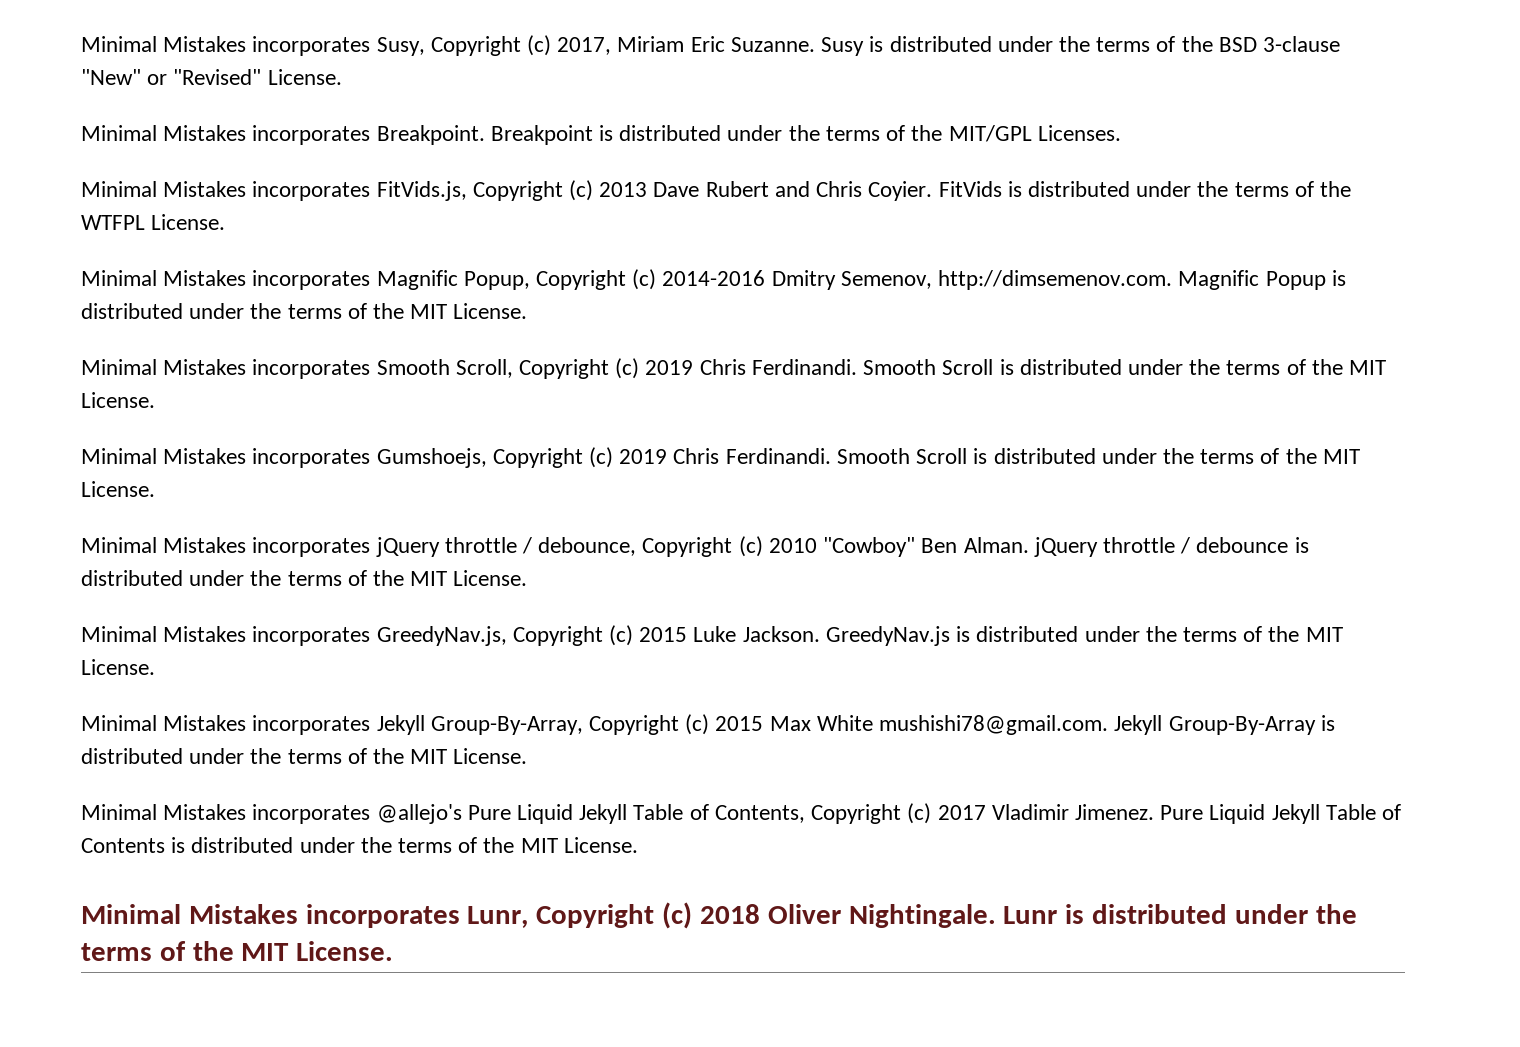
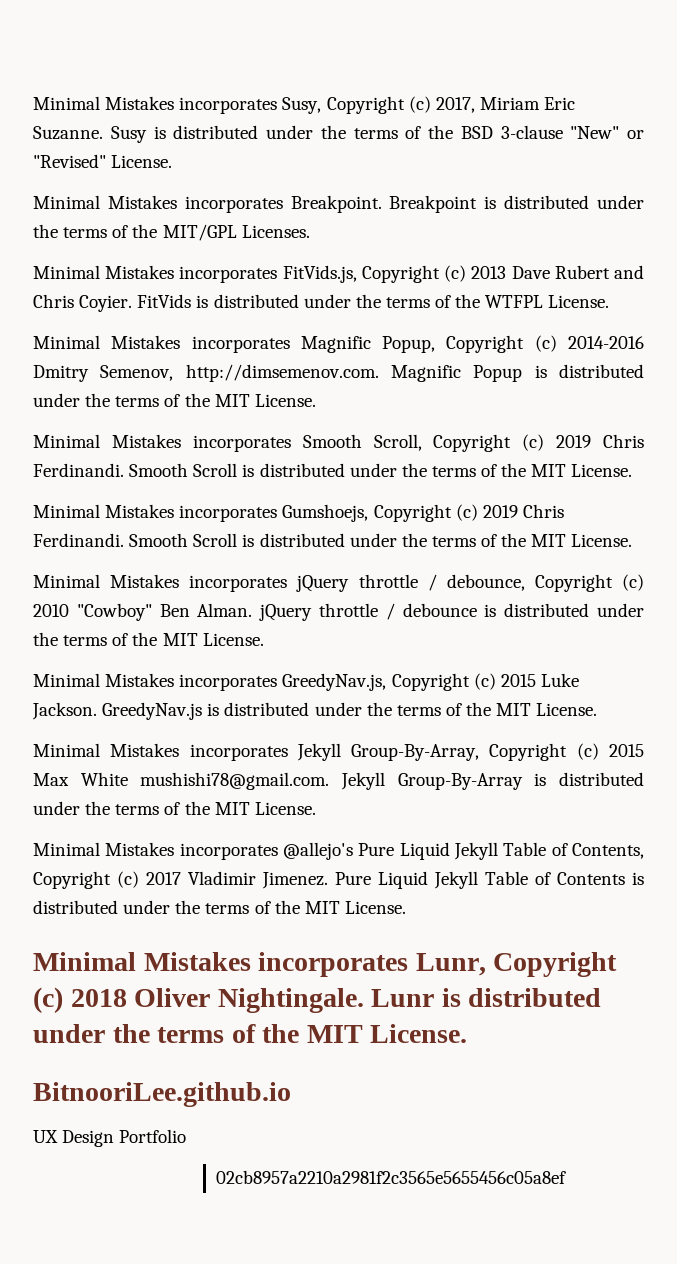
(394, 951) none -> [33,1082,291,1107] [33,1129,187,1147] [216,1170,567,1184] // BitnooriLee.github.io // UX Design Portfolio // 02cb8957a2210a2981f2c3565e5655456c05a8ef

